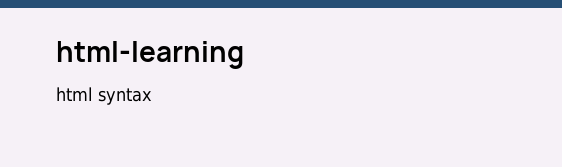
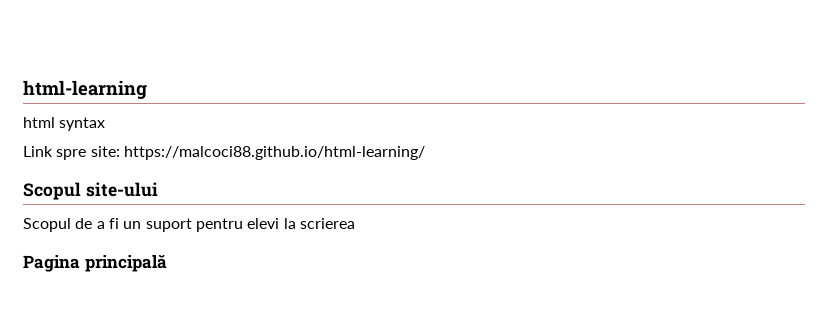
(152, 96) none -> [23,146,425,160] [23,182,158,200] [23,218,355,232] [23,255,167,272] // Link spre site: https://malcoci88.github.io/html-learning/ // Scopul site-ului // Scopul de a fi un suport pentru elevi la scrierea // Pagina principală

